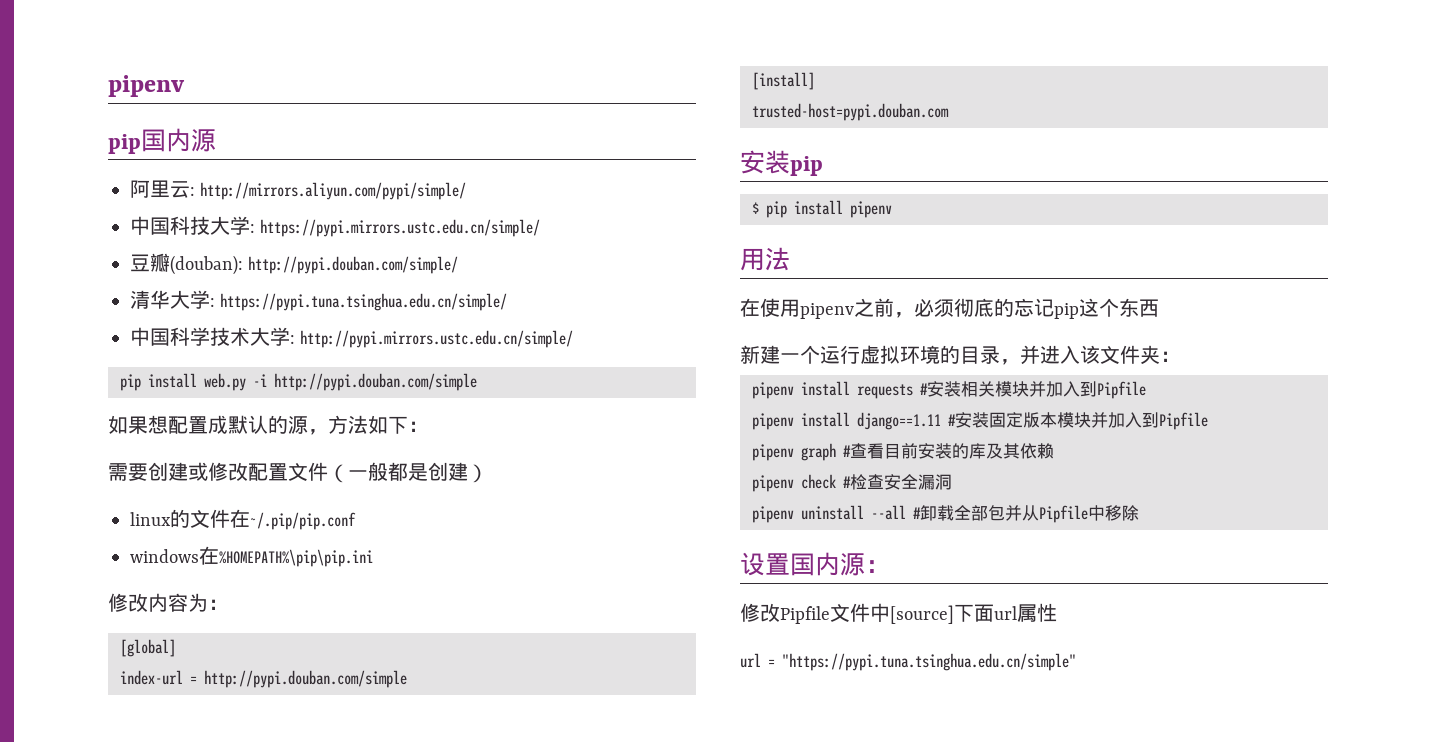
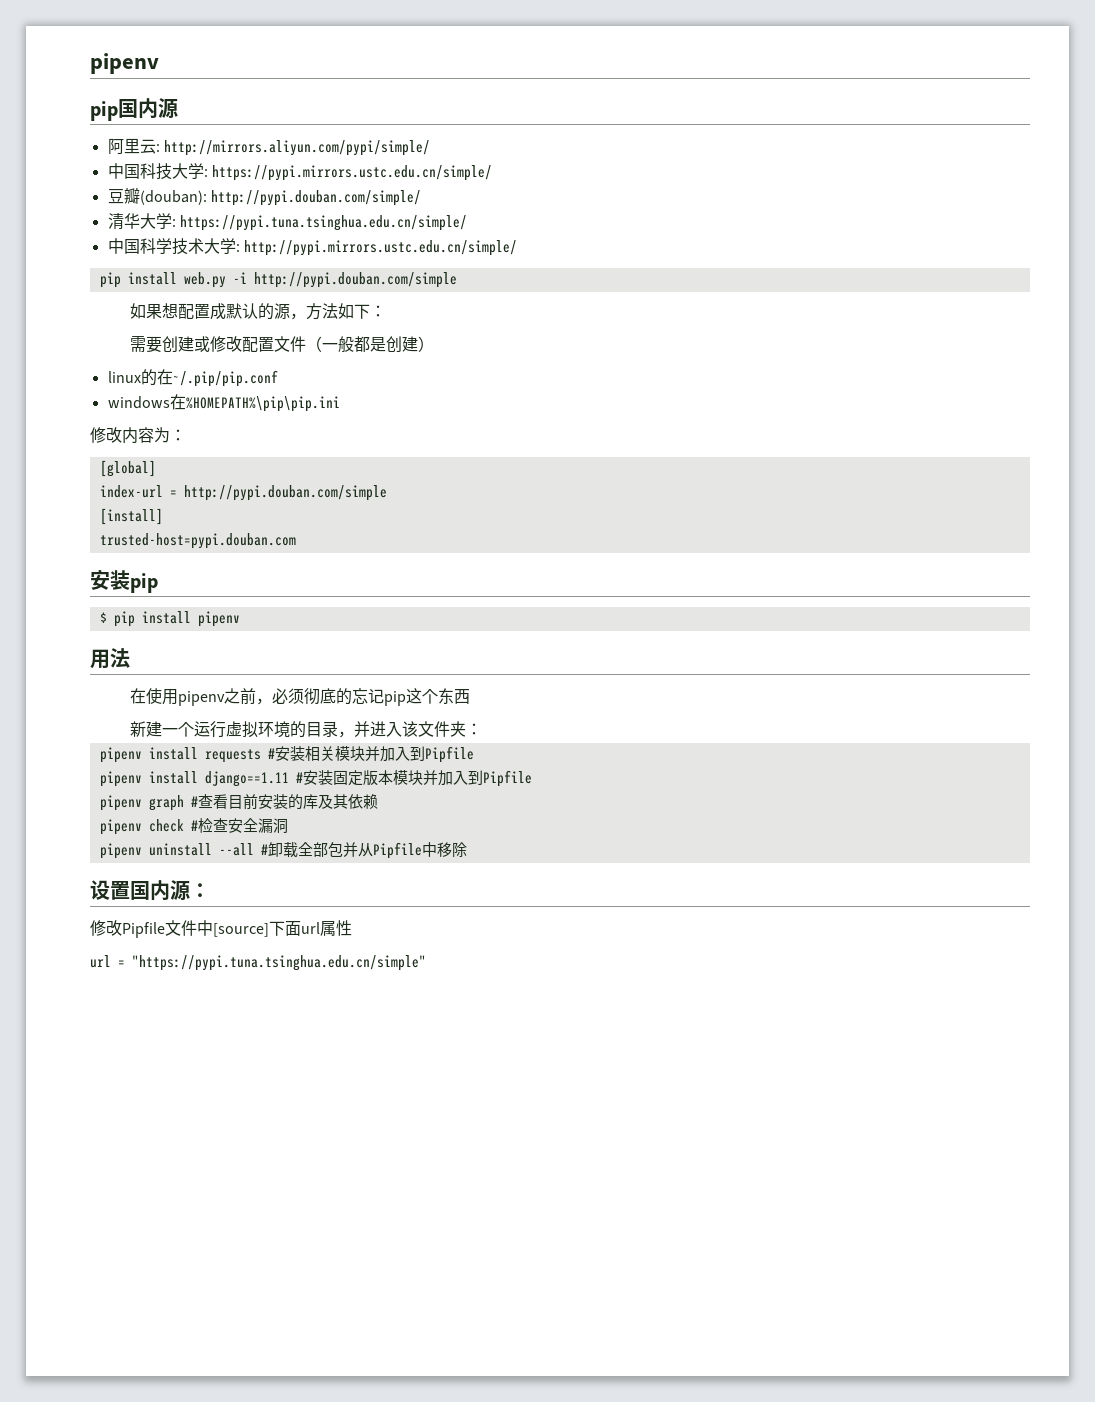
[190,509,230,528] 文件 -> (157, 377) none

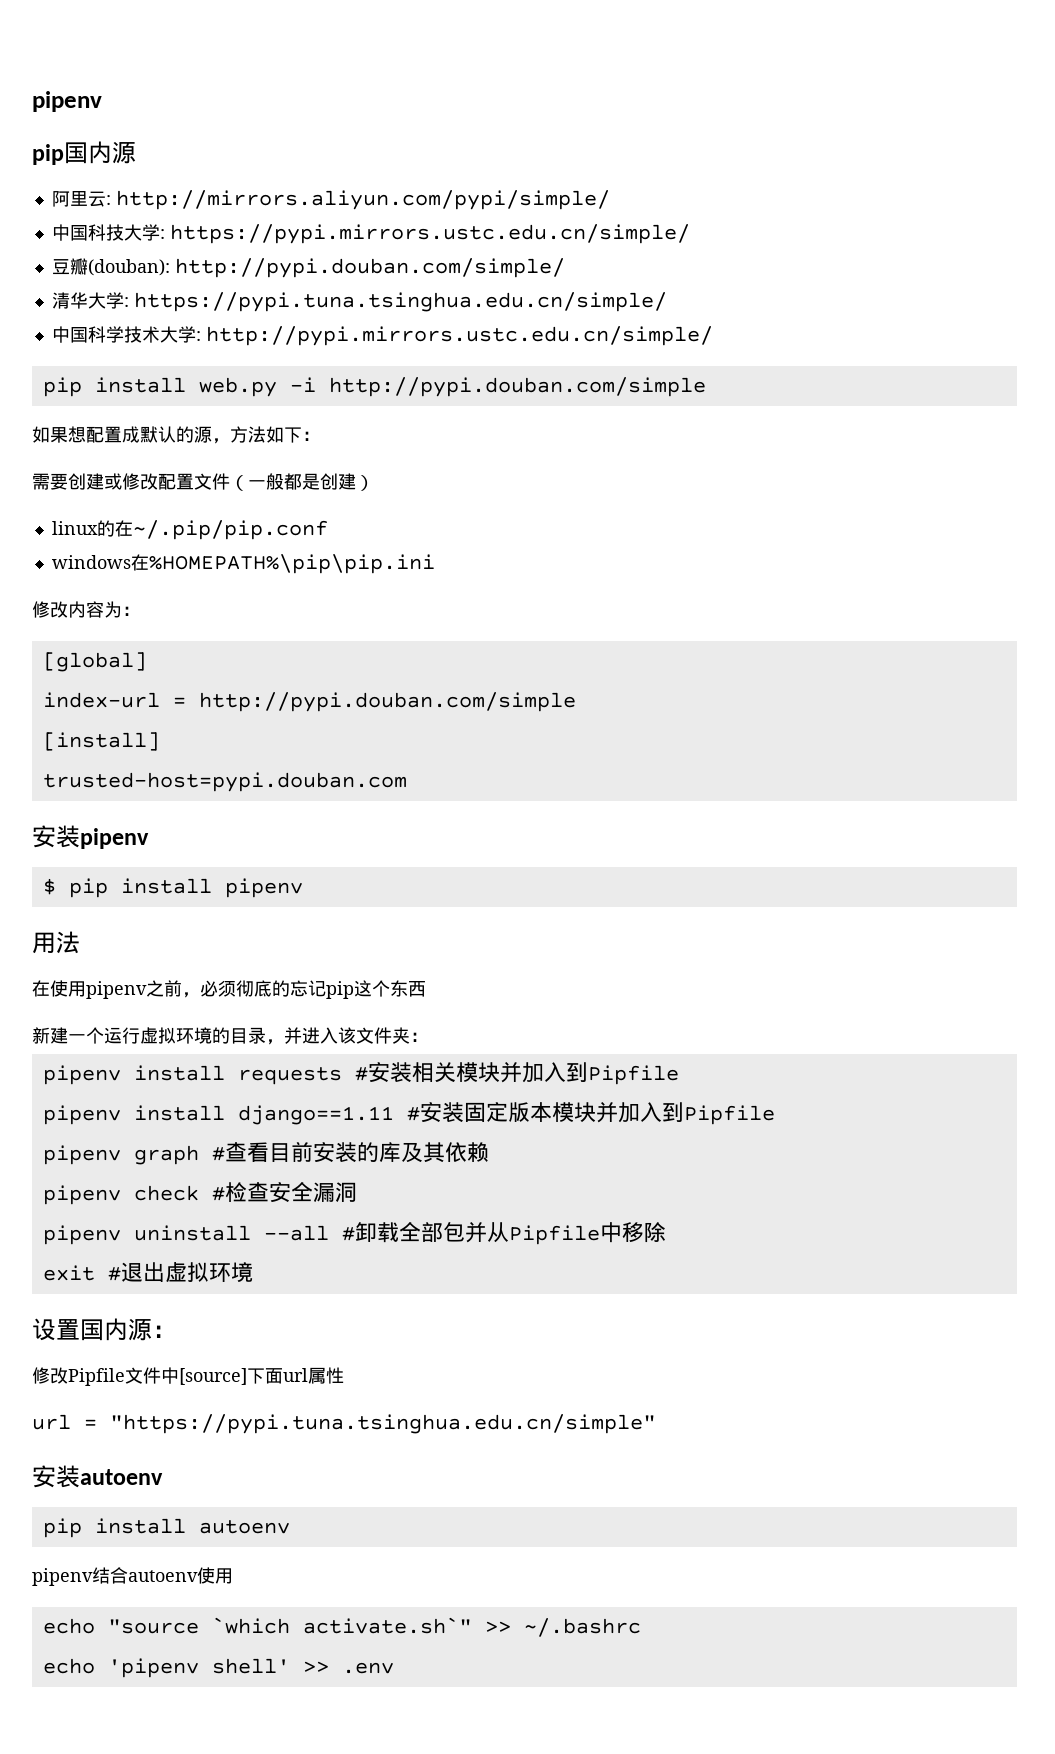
[130,573,158,593] pip -> [80,828,149,849] pipenv
(467, 849) none -> [42,1262,253,1283] // exit #退出虚拟环境
(426, 963) none -> [32,1465,163,1488] [42,1518,290,1538] [32,1567,233,1586] [42,1617,641,1637] [42,1658,394,1678] // 安装autoenv // pip install autoenv // pipenv结合autoenv使用 // echo "source `which activate.sh`" >> ~/.bashrc // echo 'pipenv shell' >> .env

